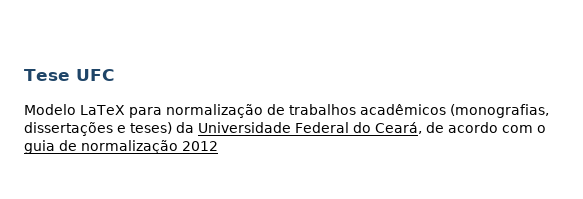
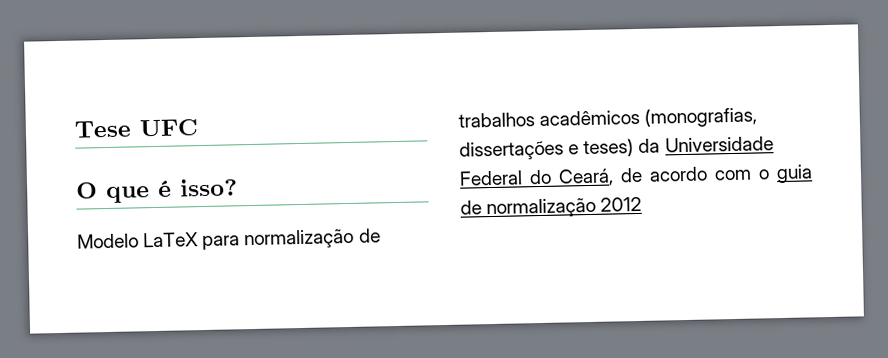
(114, 75) none -> [75,178,238,204] // O que é isso?

